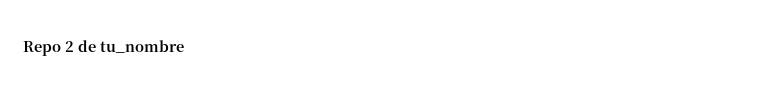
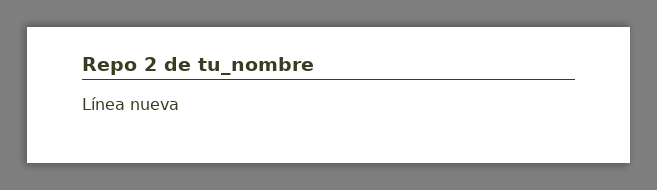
(184, 46) none -> [82,97,179,110] // Línea nueva

